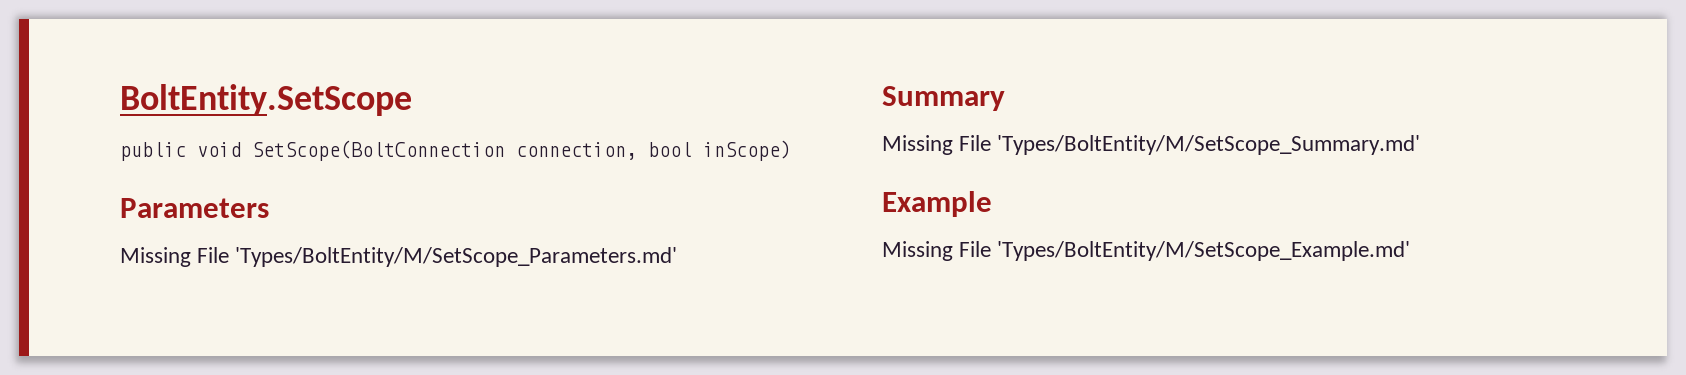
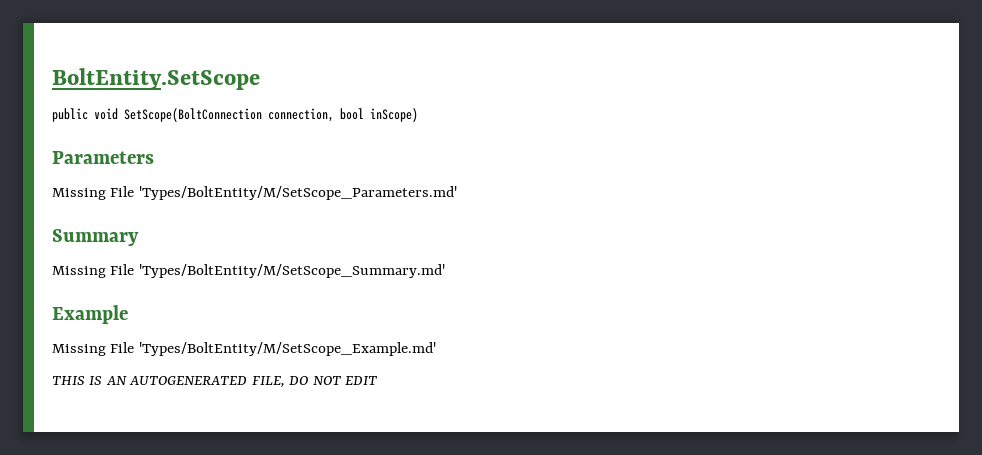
(1411, 251) none -> [52,376,378,388] // THIS IS AN AUTOGENERATED FILE, DO NOT EDIT

